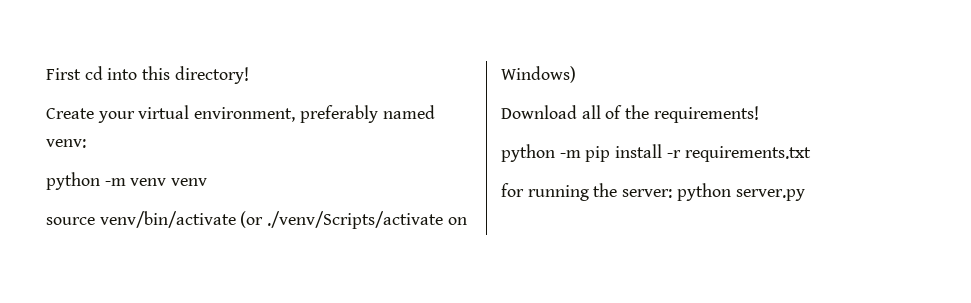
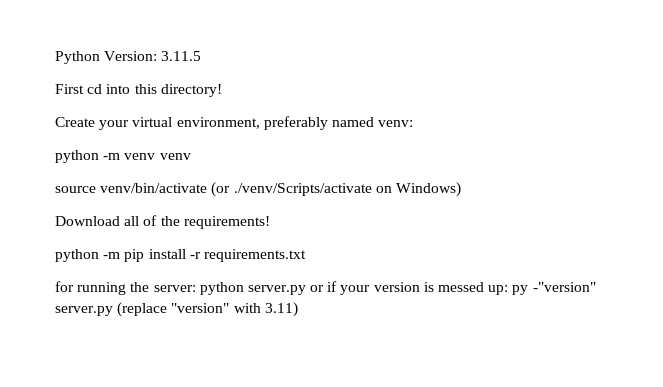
(46, 74) none -> [55,51,202,64] Python Version: 3.11.5 //
(805, 195) none -> [310,281,596,295] [55,302,298,317] or if your version is messed up: py -"version" server.py (replace "version" with 3.11)

